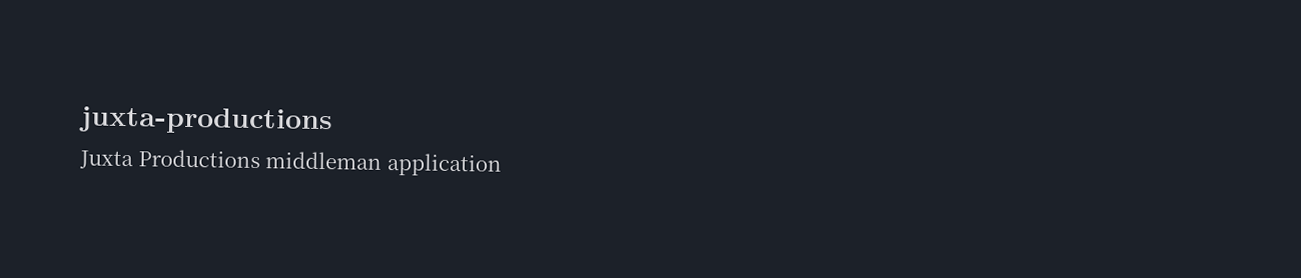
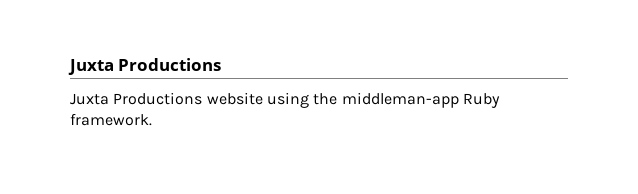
[79,106,333,136] [79,149,502,177] juxta-productions // Juxta Productions middleman application -> [68,58,222,75] [70,92,500,108] [70,113,152,126] Juxta Productions // Juxta Productions website using the middleman-app Ruby framework.

